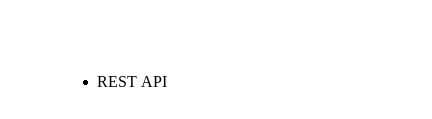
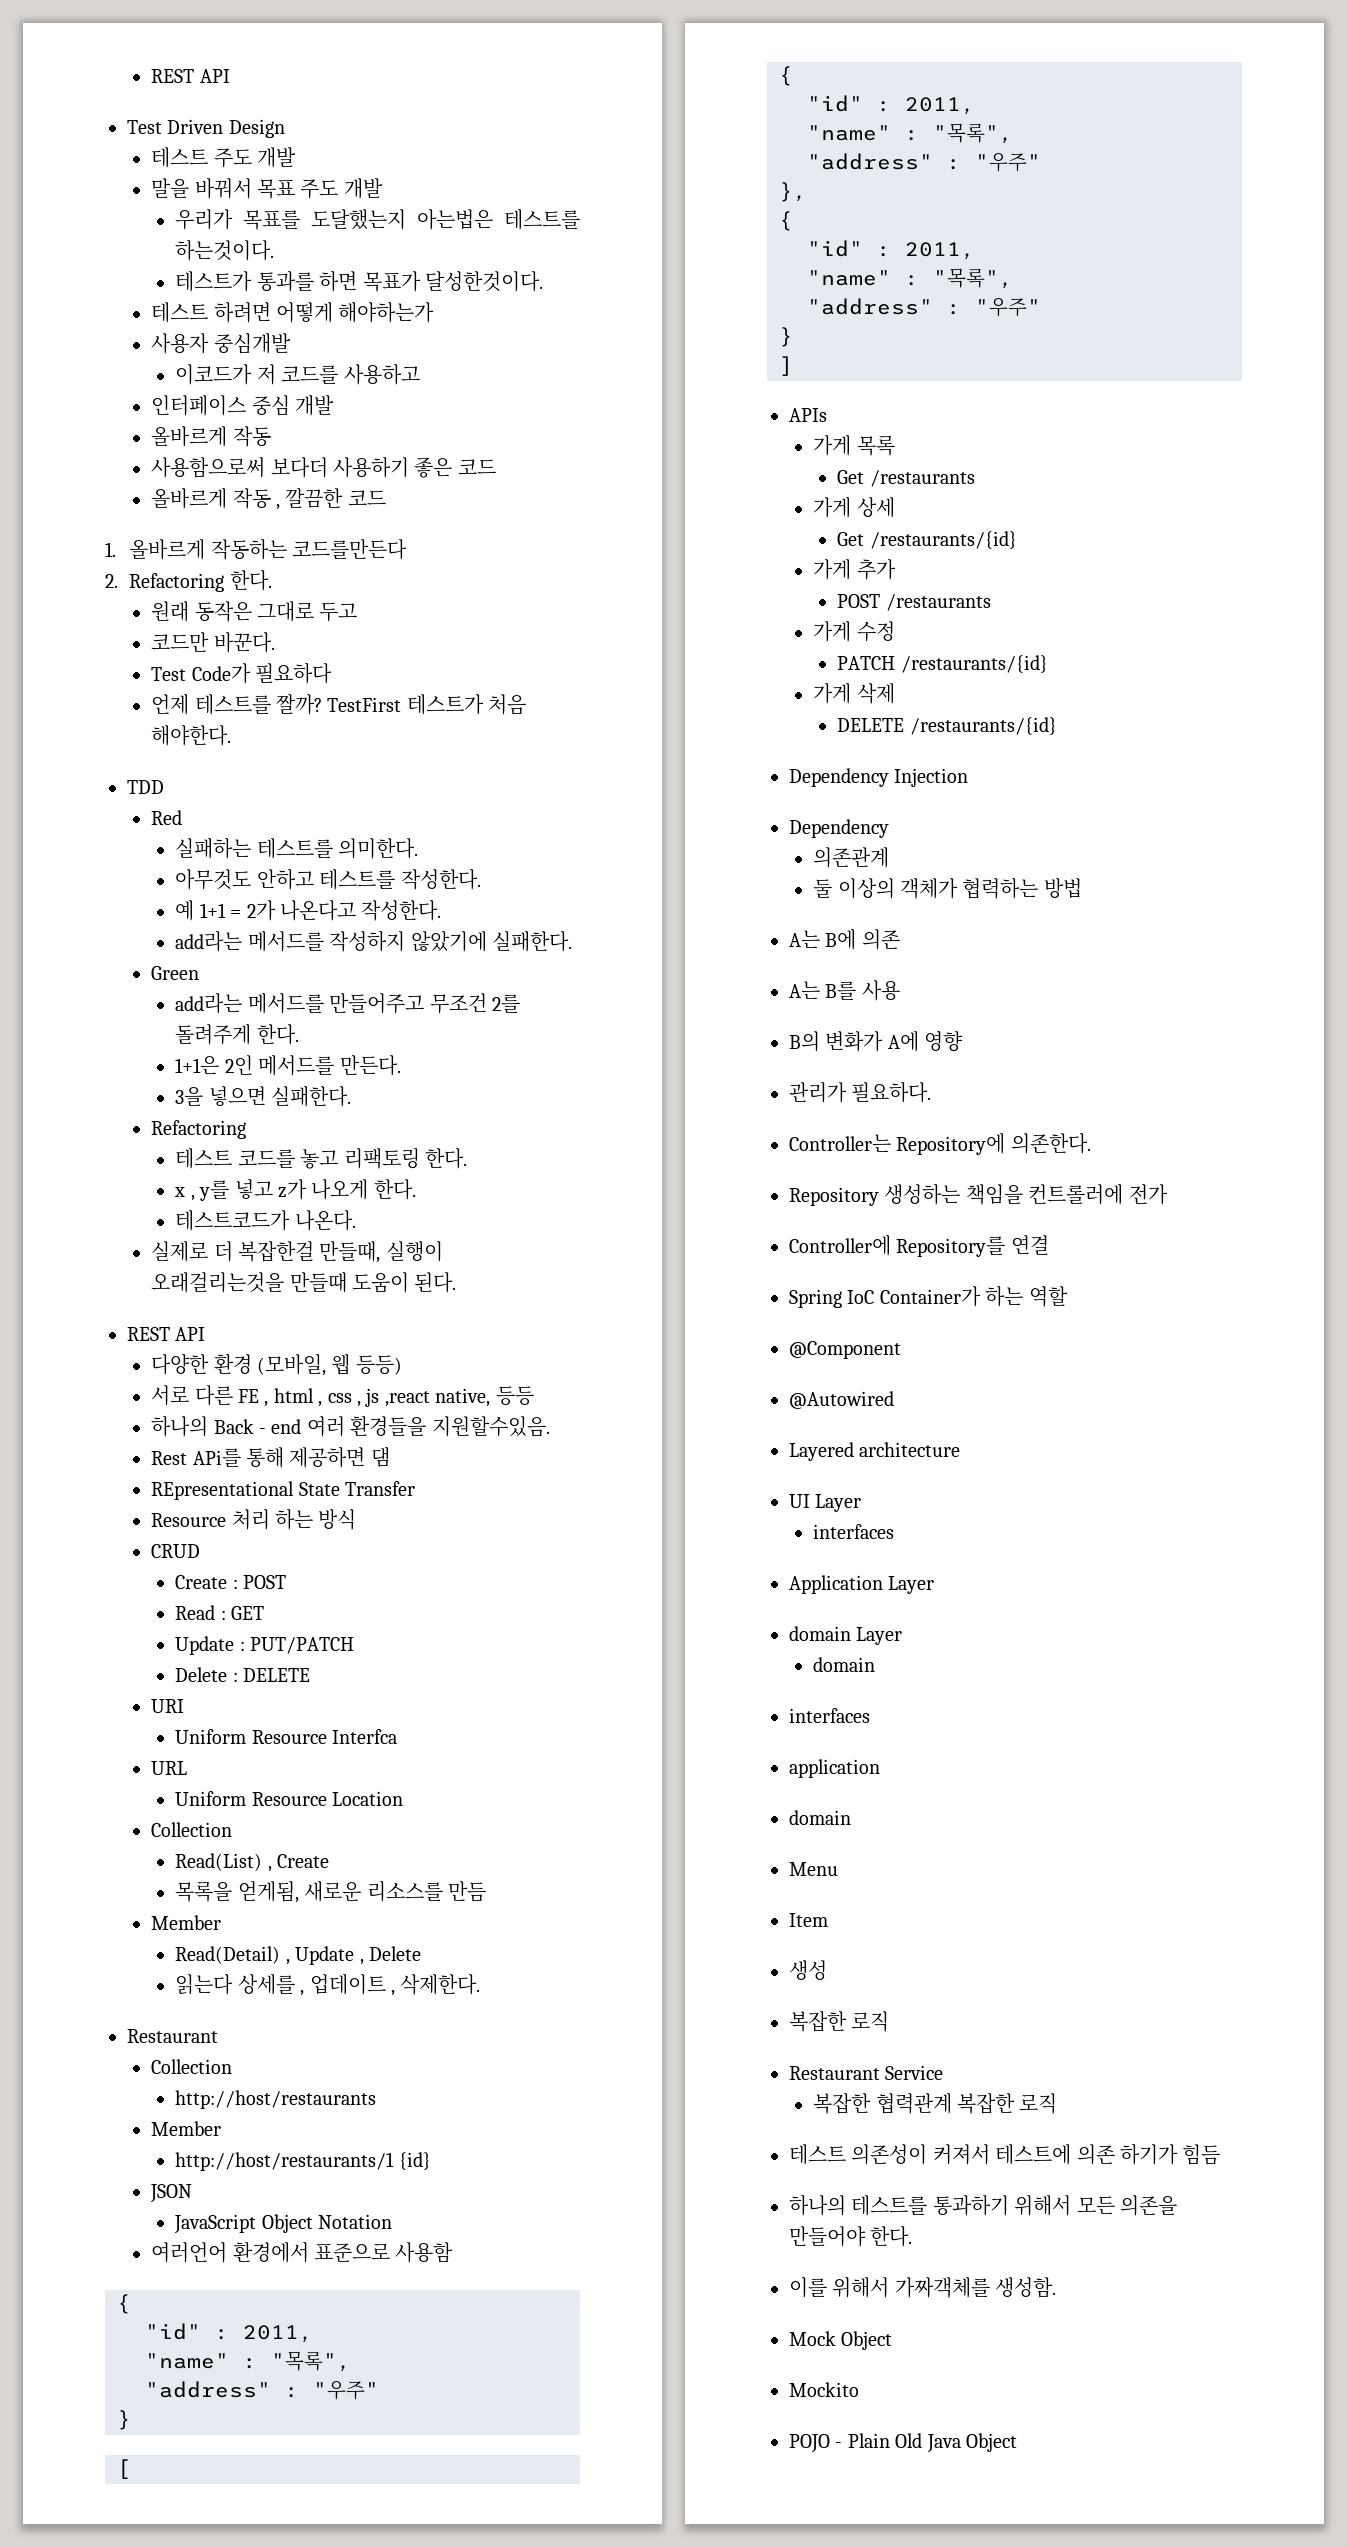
[96,76,168,87] REST API -> [151,69,230,83] [127,119,285,138] [151,147,297,168] [151,178,383,199] [175,209,580,230] [175,240,275,261] [175,271,544,292] [151,302,435,323] [151,333,291,354] [175,364,420,385] [151,395,335,416] [151,426,271,447] [151,457,496,478] [151,488,386,510] [105,539,408,560] [105,570,272,592] [151,601,358,622] [151,632,275,653] [151,663,333,684] [151,694,527,715] [151,725,232,746] [127,780,164,794] [151,810,183,825] [175,838,419,859] [175,869,481,890] [175,900,442,921] [175,931,573,952] [151,966,200,980] [175,993,521,1014] [175,1024,299,1045] [175,1055,401,1076] [175,1086,352,1107] [151,1120,247,1139] [175,1148,468,1169] [174,1179,416,1201] [175,1210,356,1231] [151,1241,443,1263] [151,1272,457,1293] [127,1327,206,1341] [151,1354,402,1376] [151,1385,534,1407] [151,1416,550,1437] [151,1447,390,1468] [151,1481,416,1500] [151,1509,357,1530] [151,1544,201,1558] [175,1575,287,1589] [175,1605,265,1620] [175,1636,355,1655] [175,1667,311,1682] [151,1699,185,1713] [175,1729,398,1744] [151,1761,188,1775] [175,1791,404,1806] [151,1822,233,1837] [175,1853,330,1872] [175,1881,487,1903] [151,1915,222,1930] [175,1946,422,1965] [175,1974,481,1996] [127,2029,218,2043] [151,2059,233,2074] [175,2090,377,2109] [151,2121,222,2136] [175,2152,431,2171] [150,2184,193,2203] [174,2214,393,2234] [151,2242,454,2263] [117,2294,131,2314] [145,2323,313,2343] [145,2351,351,2372] [145,2381,379,2400] [117,2410,131,2430] [117,2459,131,2479] [779,66,793,86] [807,95,975,115] [807,123,1013,144] [807,153,1041,172] [779,182,807,202] [779,211,793,231] [807,240,975,260] [807,268,1013,289] [807,298,1041,317] [779,327,793,347] [779,356,793,376] [789,408,827,422] [813,435,895,456] [837,470,975,487] [813,497,895,518] [837,531,1017,549] [813,559,896,580] [837,594,991,611] [813,621,895,642] [837,655,1048,673] [813,683,895,704] [837,717,1057,735] [789,768,969,787] [789,819,889,838] [813,847,890,868] [813,878,1082,899] [789,929,900,950] [789,980,900,1001] [789,1031,964,1052] [789,1082,932,1103] [789,1133,1091,1155] [789,1184,1168,1206] [789,1235,1049,1257] [789,1286,1068,1308] [789,1341,901,1359] [789,1391,894,1409] [789,1442,961,1461] [789,1494,862,1512] [813,1524,895,1539] [789,1575,935,1594] [789,1626,903,1645] [813,1657,876,1672] [789,1708,870,1723] [789,1759,880,1778] [789,1810,851,1825] [789,1862,838,1876] [789,1913,828,1927] [789,1960,827,1980] [789,2011,890,2032] [789,2065,944,2080] [813,2093,1058,2114] [789,2144,1221,2165] [789,2195,1177,2216] [789,2226,913,2247] [789,2277,1057,2298] [789,2331,893,2350] [789,2382,859,2397] [789,2433,1017,2453] REST API // Test Driven Design // 테스트 주도 개발 // 말을 바꿔서 목표 주도 개발 // 우리가 목표를 도달했는지 아는법은 테스트를 하는것이다. // 테스트가 통과를 하면 목표가 달성한것이다. // 테스트 하려면 어떻게 해야하는가 // 사용자 중심개발 // 이코드가 저 코드를 사용하고 // 인터페이스 중심 개발 // 올바르게 작동 // 사용함으로써 보다더 사용하기 좋은 코드 // 올바르게 작동 , 깔끔한 코드 // 1. 올바르게 작동하는 코드를만든다 // 2. Refactoring 한다. // 원래 동작은 그대로 두고 // 코드만 바꾼다. // Test Code가 필요하다 // 언제 테스트를 짤까? TestFirst 테스트가 처음 해야한다. // TDD // Red // 실패하는 테스트를 의미한다. // 아무것도 안하고 테스트를 작성한다. // 예 1+1 = 2가 나온다고 작성한다. // add라는 메서드를 작성하지 않았기에 실패한다. // Green // add라는 메서드를 만들어주고 무조건 2를 돌려주게 한다. // 1+1은 2인 메서드를 만든다. // 3을 넣으면 실패한다. // Refactoring // 테스트 코드를 놓고 리팩토링 한다. // x , y를 넣고 z가 나오게 한다. // 테스트코드가 나온다. // 실제로 더 복잡한걸 만들때, 실행이 오래걸리는것을 만들때 도움이 된다. // REST API // 다양한 환경 (모바일, 웹 등등) // 서로 다른 FE , html , css , js ,react native, 등등 // 하나의 Back - end 여러 환경들을 지원할수있음. // Rest APi를 통해 제공하면 댐 // REpresentational State Transfer // Resource 처리 하는 방식 // CRUD // Create : POST // Read : GET // Update : PUT/PATCH // Delete : DELETE // URI // Uniform Resource Interfca // URL // Uniform Resource Location // Collection // Read(List) , Create // 목록을 얻게됨, 새로운 리소스를 만듬 // Member // Read(Detail) , Update , Delete // 읽는다 상세를 , 업데이트 , 삭제한다. // Restaurant // Collection // http://host/restaurants // Member // http://host/restaurants/1 {id} // JSON // JavaScript Object Notation // 여러언어 환경에서 표준으로 사용함 // { // "id" : 2011, // "name" : "목록", // "address" : "우주" // } // [ // { // "id" : 2011, // "name" : "목록", // "address" : "우주" // }, // { // "id" : 2011, // "name" : "목록", // "address" : "우주" // } // ] // APIs // 가게 목록 // Get /restaurants // 가게 상세 // Get /restaurants/{id} // 가게 추가 // POST /restaurants // 가게 수정 // PATCH /restaurants/{id} // 가게 삭제 // DELETE /restaurants/{id} // Dependency Injection // Dependency // 의존관계 // 둘 이상의 객체가 협력하는 방법 // A는 B에 의존 // A는 B를 사용 // B의 변화가 A에 영향 // 관리가 필요하다. // Controller는 Repository에 의존한다. // Repository 생성하는 책임을 컨트롤러에 전가 // Controller에 Repository를 연결 // Spring IoC Container가 하는 역할 // @Component // @Autowired // Layered architecture // UI Layer // interfaces // Application Layer // domain Layer // domain // interfaces // application // domain // Menu // Item // 생성 // 복잡한 로직 // Restaurant Service // 복잡한 협력관계 복잡한 로직 // 테스트 의존성이 커져서 테스트에 의존 하기가 힘듬 // 하나의 테스트를 통과하기 위해서 모든 의존을 만들어야 한다. // 이를 위해서 가짜객체를 생성함. // Mock Object // Mockito // POJO - Plain Old Java Object

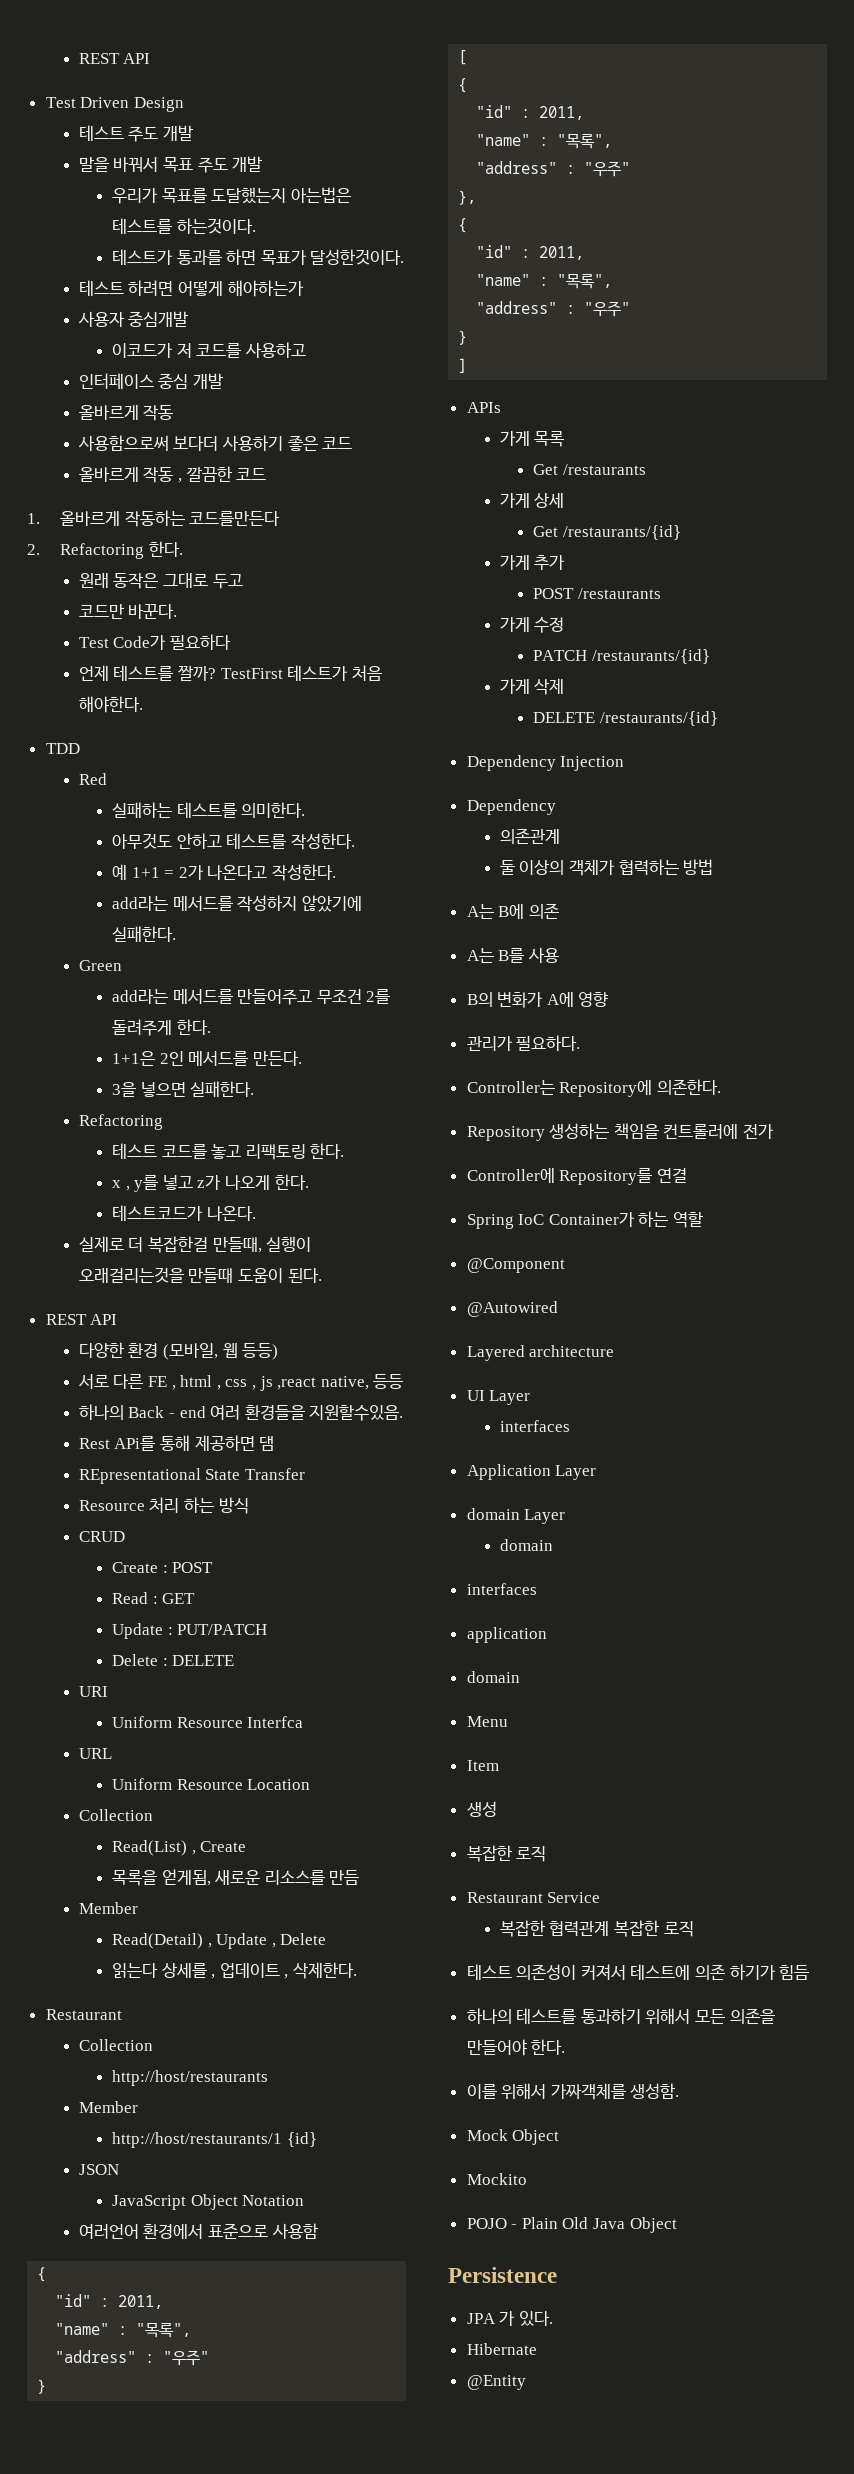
(1017, 2442) none -> [448,2267,557,2283] [466,2311,553,2326] [466,2343,537,2355] [466,2375,526,2390] // Persistence // JPA 가 있다. // Hibernate // @Entity

